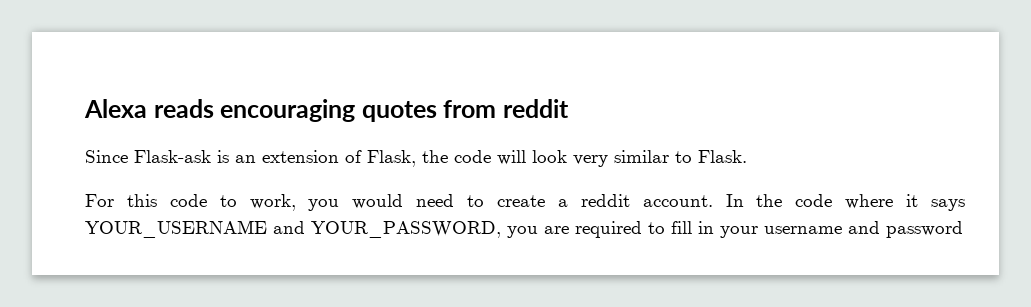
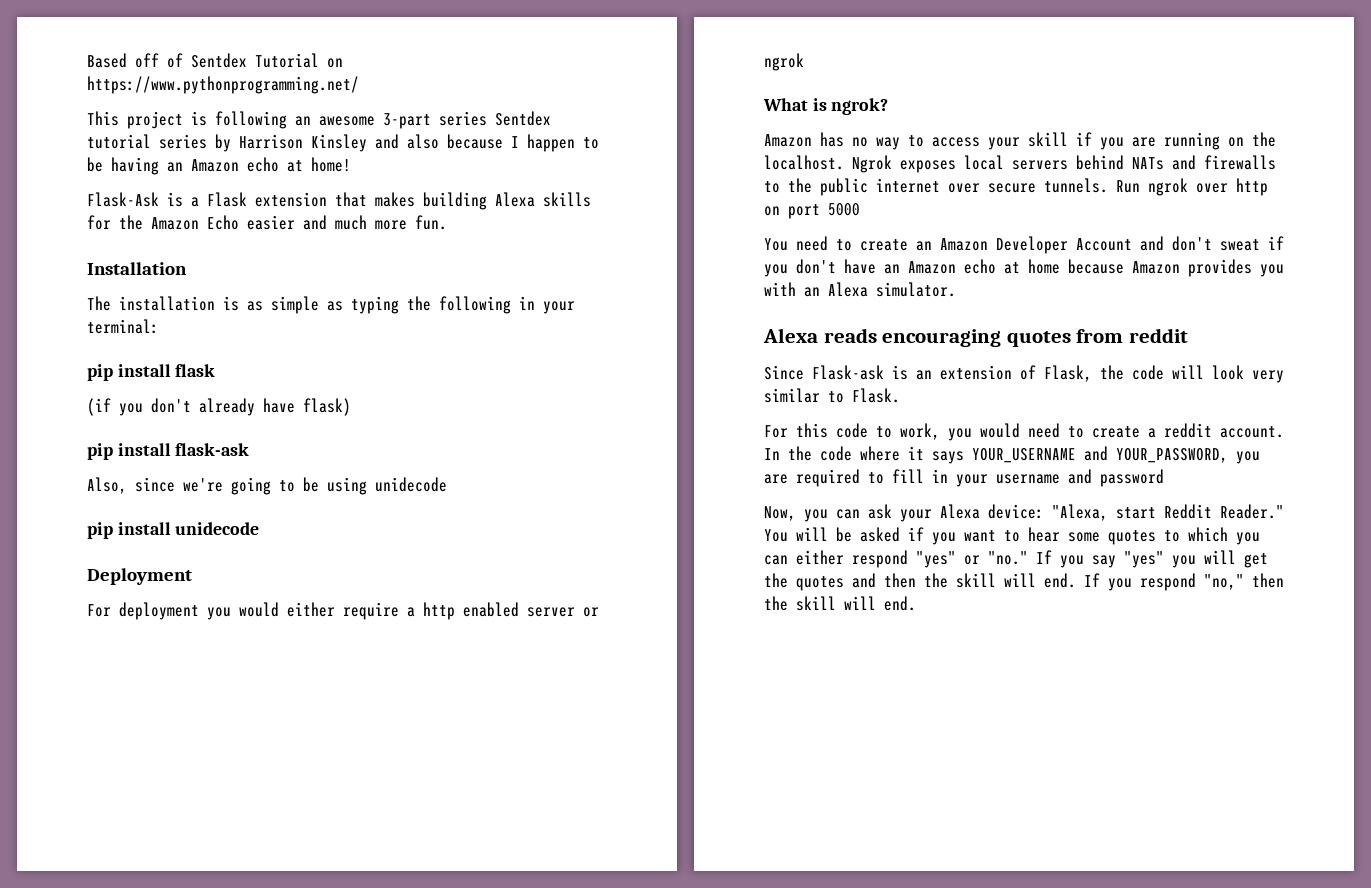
(84, 108) none -> [87,53,343,68] [87,76,359,94] [87,111,551,129] [87,134,599,152] [87,157,351,175] [87,192,591,210] [87,215,447,230] [87,262,187,275] [87,296,575,314] [87,319,159,334] [87,364,216,381] [87,398,351,416] [87,443,250,460] [87,477,447,495] [87,522,260,539] [87,568,192,585] [87,602,599,620] [764,53,804,71] [763,98,889,115] [764,132,1276,150] [764,155,1276,173] [764,178,1268,196] [764,203,860,219] [764,236,1284,254] [764,259,1284,277] [764,282,956,297] Based off of Sentdex Tutorial on https://www.pythonprogramming.net/ // This project is following an awesome 3-part series Sentdex tutorial series by Harrison Kinsley and also because I happen to be having an Amazon echo at home! // Flask-Ask is a Flask extension that makes building Alexa skills for the Amazon Echo easier and much more fun. // Installation // The installation is as simple as typing the following in your terminal: // pip install flask // (if you don't already have flask) // pip install flask-ask // Also, since we're going to be using unidecode // pip install unidecode // Deployment // For deployment you would either require a http enabled server or ngrok // What is ngrok? // Amazon has no way to access your skill if you are running on the localhost. Ngrok exposes local servers behind NATs and firewalls to the public internet over secure tunnels. Run ngrok over http on port 5000 // You need to create an Amazon Developer Account and don't sweat if you don't have an Amazon echo at home because Amazon provides you with an Alexa simulator. //
(963, 229) none -> [764,504,1284,522] [764,527,1260,545] [764,550,1268,568] [764,573,1284,591] [764,596,916,611] // Now, you can ask your Alexa device: "Alexa, start Reddit Reader." You will be asked if you want to hear some quotes to which you can either respond "yes" or "no." If you say "yes" you will get the quotes and then the skill will end. If you respond "no," then the skill will end.

